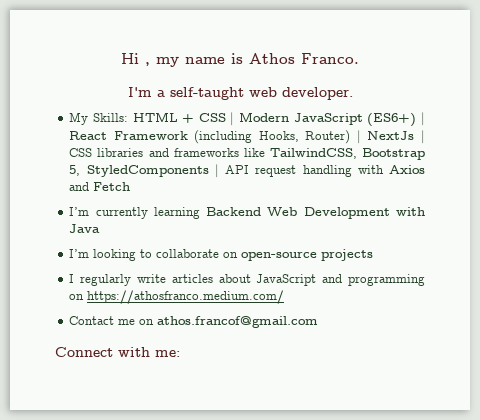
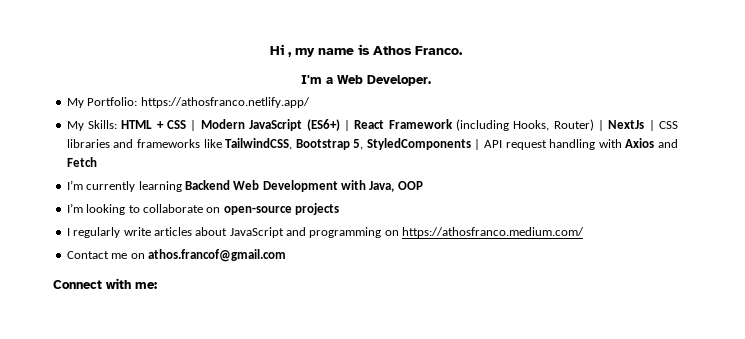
[169,87,353,100] self-taught web developer. -> [336,75,431,86] [66,97,310,108] Web Developer. // My Portfolio: https://athosfranco.netlify.app/
[69,224,101,233] Java -> [369,181,423,192] Java, OOP

